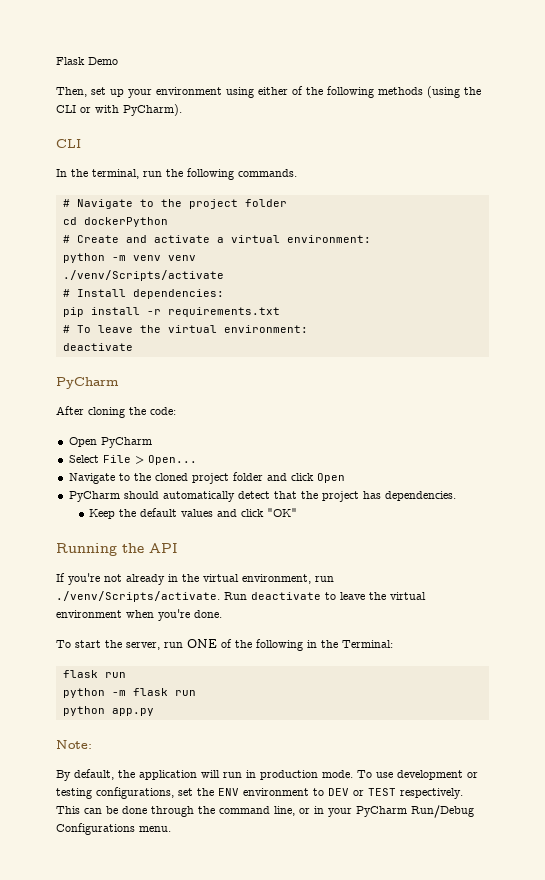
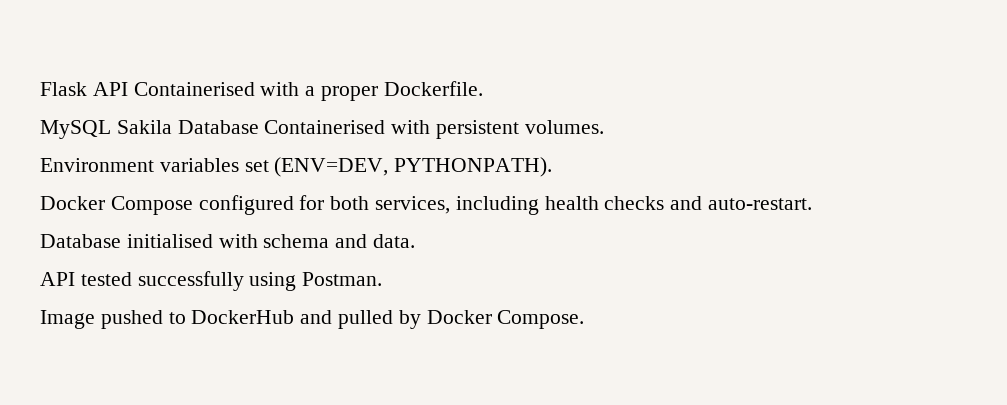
[88,57,118,65] [56,86,481,98] [56,104,182,116] [56,139,81,148] [56,168,297,180] [62,199,287,209] [62,217,168,227] [62,235,371,243] [62,253,196,263] [62,270,224,281] [62,289,224,299] [62,307,280,317] [62,325,308,333] [62,343,133,351] [56,377,119,389] [56,406,176,418] [68,437,152,448] [68,455,197,465] [68,472,345,484] [68,491,456,502] [89,508,298,519] [56,543,178,556] [56,573,334,585] [56,591,426,602] [56,609,222,621] [56,639,393,651] [62,670,126,678] [62,688,196,698] [62,706,154,716] [56,740,92,749] [56,769,478,781] [56,787,463,799] [56,805,474,818] [56,823,171,835] Demo // Then, set up your environment using either of the following methods (using the CLI or with PyCharm). // CLI // In the terminal, run the following commands. // # Navigate to the project folder // cd dockerPython // # Create and activate a virtual environment: // python -m venv venv // ./venv/Scripts/activate // # Install dependencies: // pip install -r requirements.txt // # To leave the virtual environment: // deactivate // PyCharm // After cloning the code: // Open PyCharm // Select File > Open... // Navigate to the cloned project folder and click Open // PyCharm should automatically detect that the project has dependencies. // Keep the default values and click "OK" // Running the API // If you're not already in the virtual environment, run ./venv/Scripts/activate. Run deactivate to leave the virtual environment when you're done. // To start the server, run ONE of the following in the Terminal: // flask run // python -m flask run // python app.py // Note: // By default, the application will run in production mode. To use development or testing configurations, set the ENV environment to DEV or TEST respectively. This can be done through the command line, or in your PyCharm Run/Debug Configurations menu. -> [92,81,483,101] [40,120,604,139] [40,157,553,177] [40,195,813,215] [40,234,416,248] [40,271,383,291] [40,310,585,329] API Containerised with a proper Dockerfile. // MySQL Sakila Database Containerised with persistent volumes. // Environment variables set (ENV=DEV, PYTHONPATH). // Docker Compose configured for both services, including health checks and auto-restart. // Database initialised with schema and data. // API tested successfully using Postman. // Image pushed to DockerHub and pulled by Docker Compose.

